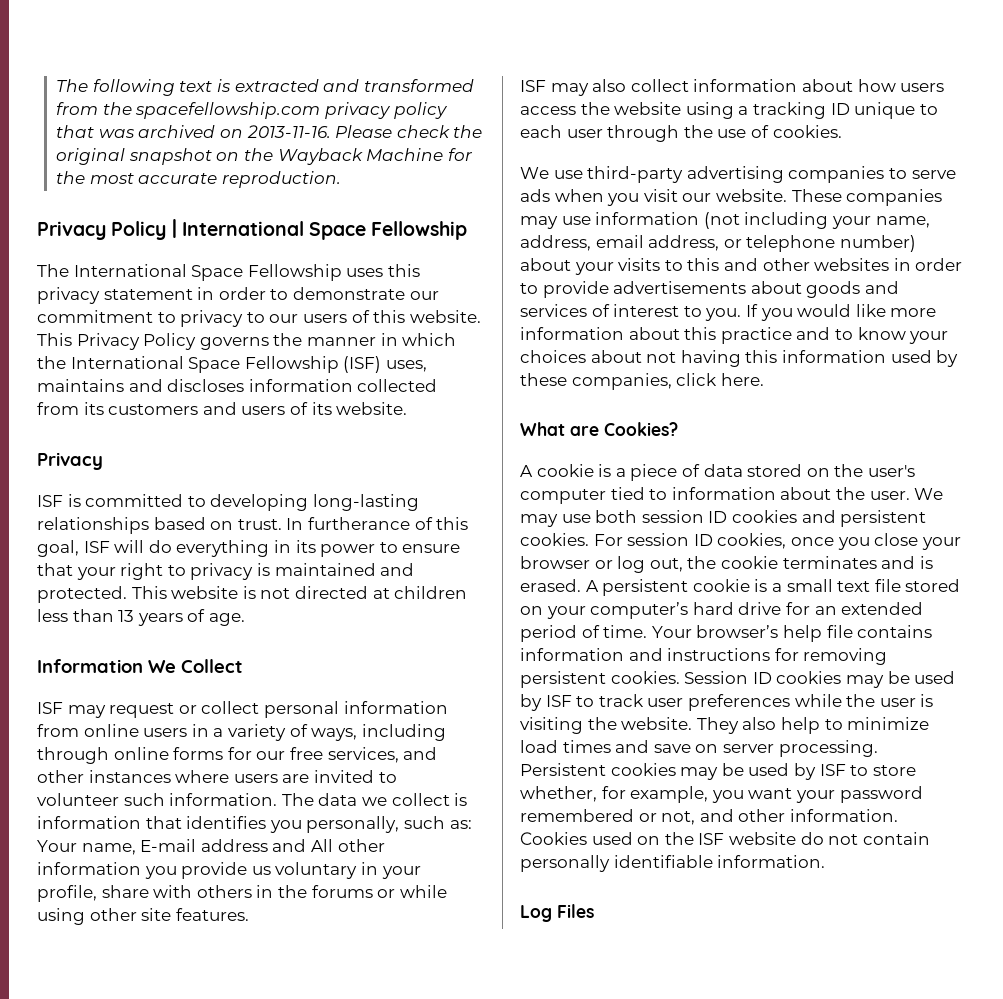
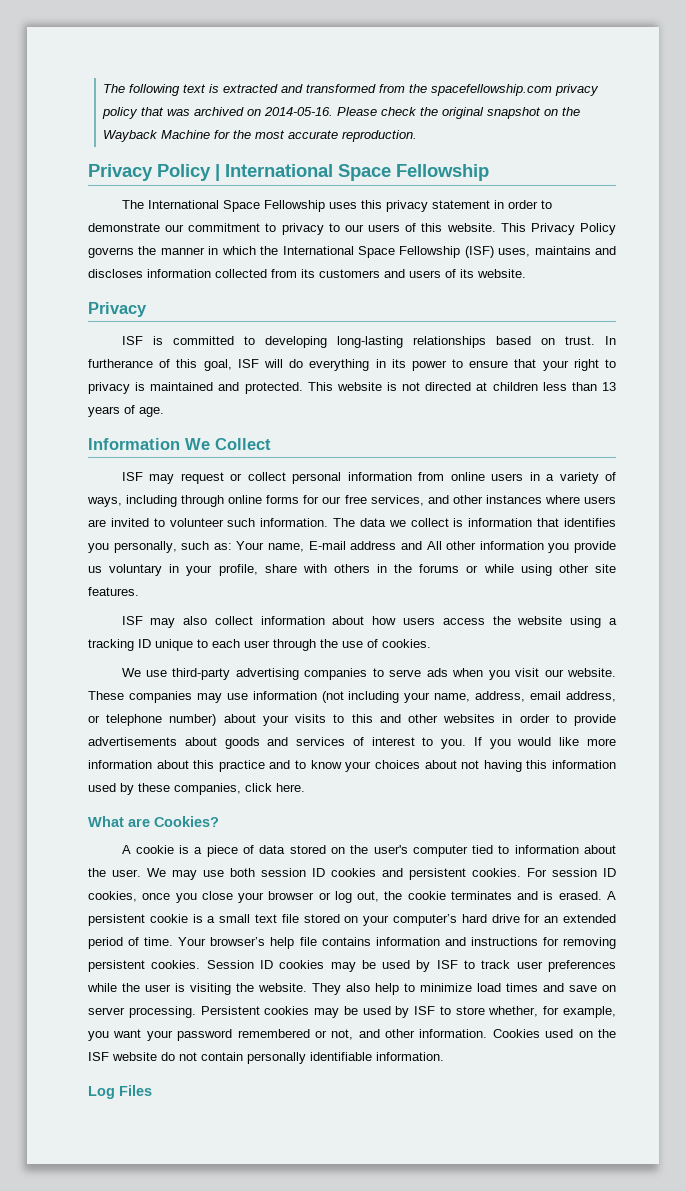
[246,125,331,138] 2013-11-16. -> [263,107,333,116] 2014-05-16.

